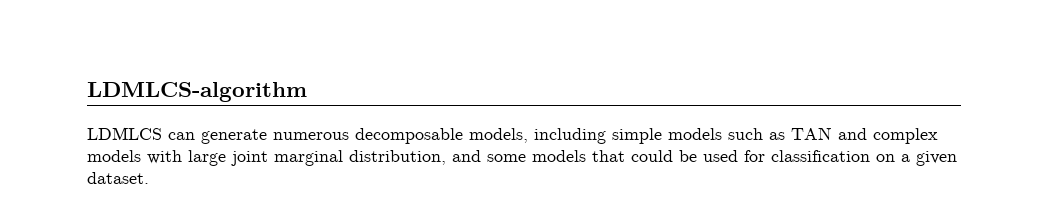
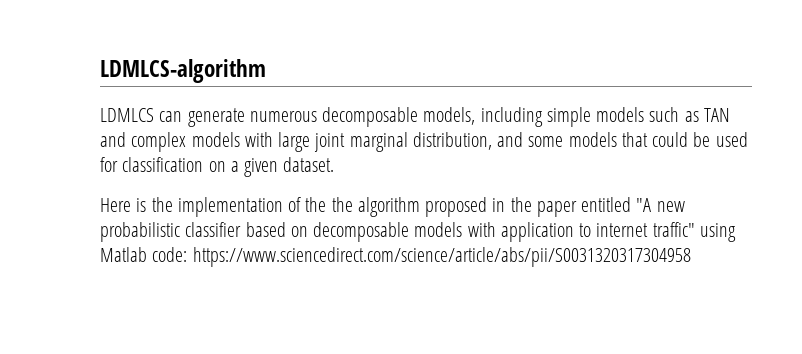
(149, 178) none -> [100,197,685,217] [100,222,736,242] [100,247,691,267] // Here is the implementation of the the algorithm proposed in the paper entitled "A new probabilistic classifier based on decomposable models with application to internet traffic" using Matlab code: https://www.sciencedirect.com/science/article/abs/pii/S0031320317304958

